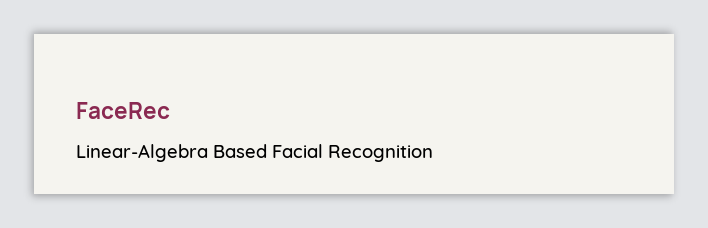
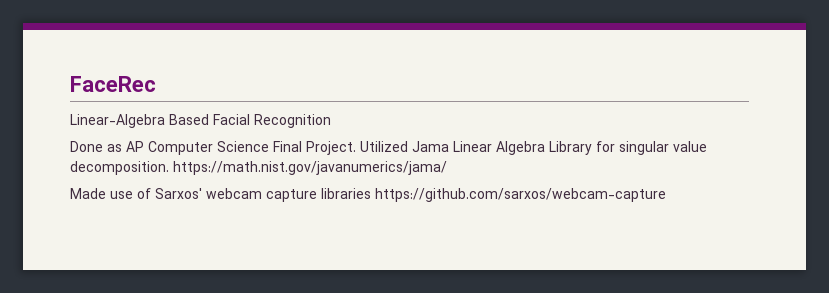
(433, 153) none -> [70,141,707,155] [70,161,447,175] [70,188,666,202] // Done as AP Computer Science Final Project. Utilized Jama Linear Algebra Library for singular value decomposition. https://math.nist.gov/javanumerics/jama/ // Made use of Sarxos' webcam capture libraries https://github.com/sarxos/webcam-capture

